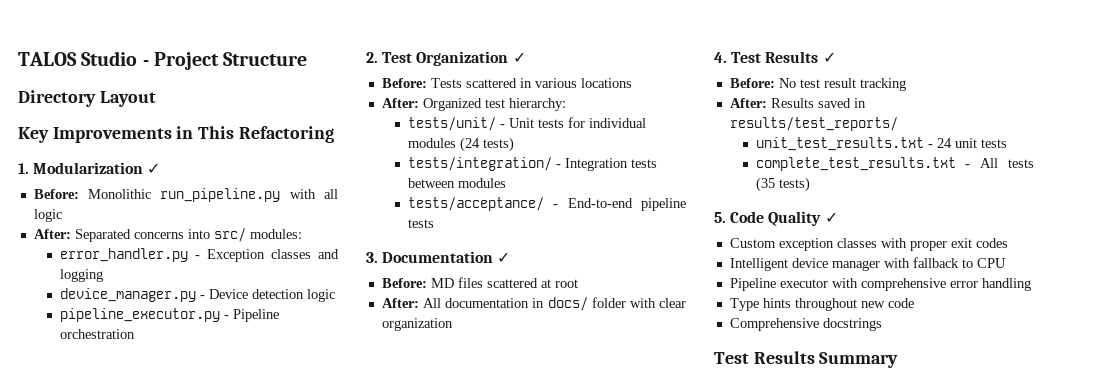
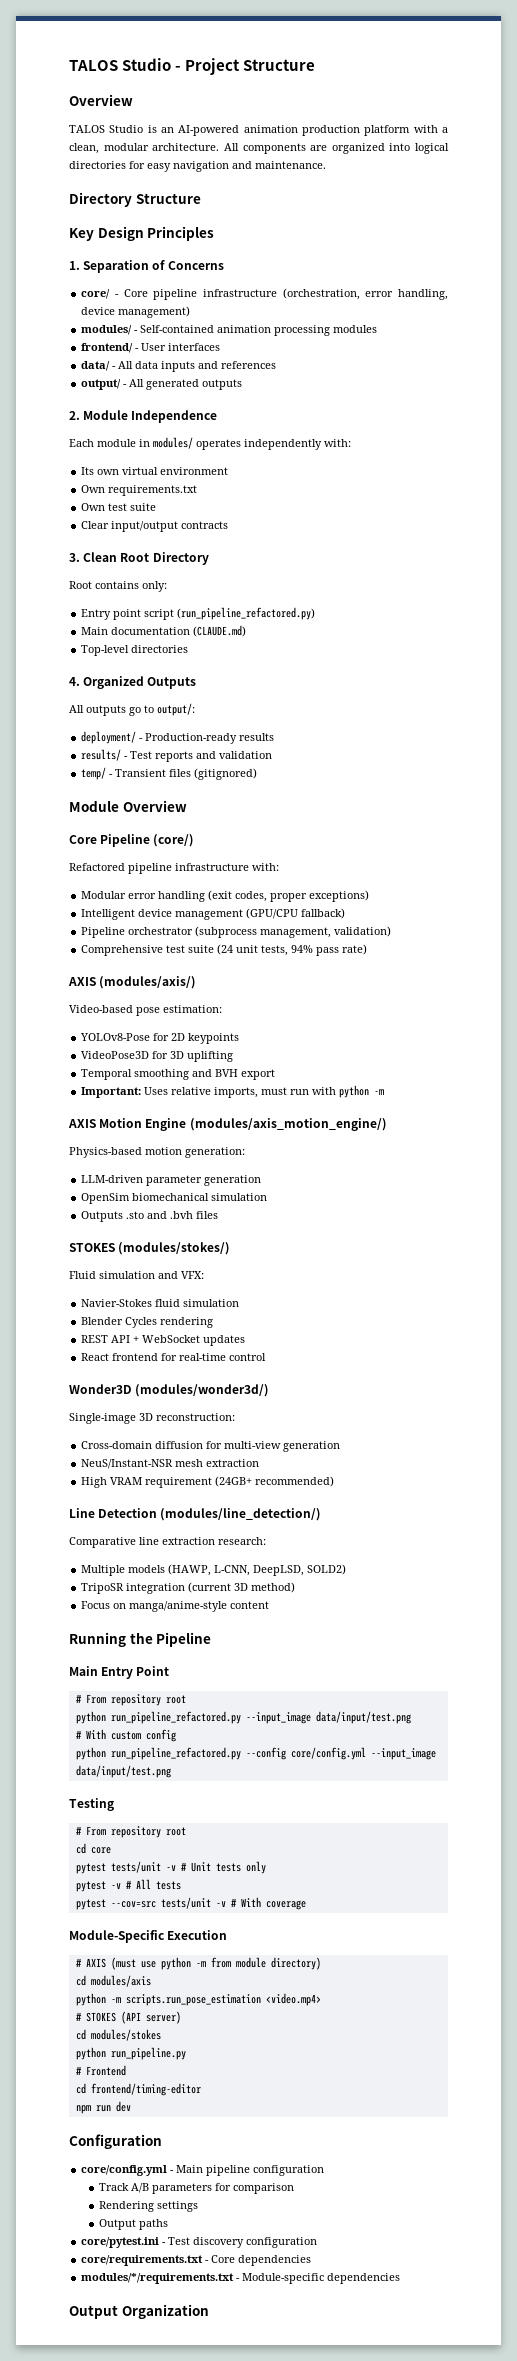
[18,90,156,107] // Directory Layout -> [69,94,133,106] [69,125,448,136] [69,143,449,154] [69,161,326,172] [69,192,201,207] // Overview // TALOS Studio is an AI-powered animation production platform with a clean, modular architecture. All components are organized into logical directories for easy navigation and maintenance. // Directory Structure
[52,126,334,143] [18,162,161,174] [33,188,338,202] [33,209,62,222] [33,228,302,242] [59,248,339,262] [59,269,103,282] [59,288,335,302] [59,308,279,322] [59,329,135,339] [366,51,526,66] [381,78,632,88] [381,98,566,111] [407,117,646,131] [407,137,514,152] [407,157,657,171] [407,178,506,188] [407,197,686,211] [407,219,434,228] [366,251,511,263] [381,277,578,288] [381,297,686,311] [381,318,453,331] [714,51,836,63] [729,78,906,91] [729,98,866,108] [729,117,898,131] [755,137,1007,151] [755,157,1034,171] [755,177,810,192] [714,211,838,226] [729,238,1008,251] [729,257,1006,271] [729,278,1031,291] [729,298,914,311] [729,318,882,331] [714,351,899,368] Improvements in This Refactoring // 1. Modularization ✓ // Before: Monolithic run_pipeline.py with all logic // After: Separated concerns into src/ modules: // error_handler.py - Exception classes and logging // device_manager.py - Device detection logic // pipeline_executor.py - Pipeline orchestration // 2. Test Organization ✓ // Before: Tests scattered in various locations // After: Organized test hierarchy: // tests/unit/ - Unit tests for individual modules (24 tests) // tests/integration/ - Integration tests between modules // tests/acceptance/ - End-to-end pipeline tests // 3. Documentation ✓ // Before: MD files scattered at root // After: All documentation in docs/ folder with clear organization // 4. Test Results ✓ // Before: No test result tracking // After: Results saved in results/test_reports/ // unit_test_results.txt - 24 unit tests // complete_test_results.txt - All tests (35 tests) // 5. Code Quality ✓ // Custom exception classes with proper exit codes // Intelligent device manager with fallback to CPU // Pipeline executor with comprehensive error handling // Type hints throughout new code // Comprehensive docstrings // Test Results Summary -> [97,226,215,241] [69,260,224,273] [81,288,448,300] [81,306,191,318] [81,325,378,336] [81,343,221,353] [81,361,277,372] [81,379,243,390] [69,410,218,423] [69,437,351,450] [81,467,229,475] [81,485,198,496] [81,503,157,511] [81,521,229,532] [69,552,209,565] [69,581,167,592] [81,607,316,620] [81,625,247,637] [81,645,189,656] [69,676,197,689] [69,703,195,716] [81,731,275,744] [81,749,273,762] [81,767,258,780] [69,800,187,812] [69,834,195,847] [69,863,279,874] [81,890,370,902] [81,908,346,920] [81,926,392,938] [81,944,368,956] [68,976,197,989] [69,1005,222,1016] [80,1033,240,1044] [81,1051,234,1062] [81,1069,276,1080] [81,1085,385,1098] [68,1118,387,1131] [69,1147,245,1158] [81,1175,262,1186] [81,1193,268,1204] [81,1211,219,1222] [69,1242,231,1255] [69,1271,204,1279] [81,1299,240,1307] [81,1317,214,1328] [81,1335,246,1346] [81,1353,267,1361] [69,1384,270,1397] [69,1413,235,1424] [81,1441,341,1452] [81,1459,260,1469] [81,1476,335,1488] [69,1508,322,1521] [69,1537,266,1548] [81,1564,347,1576] [81,1582,296,1594] [81,1601,270,1612] [69,1632,212,1647] [69,1666,170,1679] [75,1694,186,1706] [75,1711,411,1724] [75,1729,176,1742] [75,1747,436,1760] [75,1765,171,1778] [69,1798,114,1811] [75,1826,186,1838] [75,1843,111,1854] [75,1861,266,1874] [75,1879,181,1892] [75,1897,306,1910] [69,1930,228,1943] [75,1957,321,1970] [75,1975,151,1987] [75,1993,321,2006] [75,2011,181,2024] [75,2029,161,2041] [75,2047,186,2060] [75,2065,126,2076] [75,2083,201,2096] [75,2101,131,2114] [69,2134,162,2149] [81,2165,325,2176] [98,2183,294,2194] [98,2201,198,2212] [98,2219,168,2230] [81,2237,318,2248] [81,2255,312,2266] [81,2273,401,2284] [69,2304,209,2319] Design Principles // 1. Separation of Concerns // core/ - Core pipeline infrastructure (orchestration, error handling, device management) // modules/ - Self-contained animation processing modules // frontend/ - User interfaces // data/ - All data inputs and references // output/ - All generated outputs // 2. Module Independence // Each module in modules/ operates independently with: // Its own virtual environment // Own requirements.txt // Own test suite // Clear input/output contracts // 3. Clean Root Directory // Root contains only: // Entry point script (run_pipeline_refactored.py) // Main documentation (CLAUDE.md) // Top-level directories // 4. Organized Outputs // All outputs go to output/: // deployment/ - Production-ready results // results/ - Test reports and validation // temp/ - Transient files (gitignored) // Module Overview // Core Pipeline (core/) // Refactored pipeline infrastructure with: // Modular error handling (exit codes, proper exceptions) // Intelligent device management (GPU/CPU fallback) // Pipeline orchestrator (subprocess management, validation) // Comprehensive test suite (24 unit tests, 94% pass rate) // AXIS (modules/axis/) // Video-based pose estimation: // YOLOv8-Pose for 2D keypoints // VideoPose3D for 3D uplifting // Temporal smoothing and BVH export // Important: Uses relative imports, must run with python -m // AXIS Motion Engine (modules/axis_motion_engine/) // Physics-based motion generation: // LLM-driven parameter generation // OpenSim biomechanical simulation // Outputs .sto and .bvh files // STOKES (modules/stokes/) // Fluid simulation and VFX: // Navier-Stokes fluid simulation // Blender Cycles rendering // REST API + WebSocket updates // React frontend for real-time control // Wonder3D (modules/wonder3d/) // Single-image 3D reconstruction: // Cross-domain diffusion for multi-view generation // NeuS/Instant-NSR mesh extraction // High VRAM requirement (24GB+ recommended) // Line Detection (modules/line_detection/) // Comparative line extraction research: // Multiple models (HAWP, L-CNN, DeepLSD, SOLD2) // TripoSR integration (current 3D method) // Focus on manga/anime-style content // Running the Pipeline // Main Entry Point // # From repository root // python run_pipeline_refactored.py --input_image data/input/test.png // # With custom config // python run_pipeline_refactored.py --config core/config.yml --input_image data/input/test.png // Testing // # From repository root // cd core // pytest tests/unit -v # Unit tests only // pytest -v # All tests // pytest --cov=src tests/unit -v # With coverage // Module-Specific Execution // # AXIS (must use python -m from module directory) // cd modules/axis // python -m scripts.run_pose_estimation <video.mp4> // # STOKES (API server) // cd modules/stokes // python run_pipeline.py // # Frontend // cd frontend/timing-editor // npm run dev // Configuration // core/config.yml - Main pipeline configuration // Track A/B parameters for comparison // Rendering settings // Output paths // core/pytest.ini - Test discovery configuration // core/requirements.txt - Core dependencies // modules/*/requirements.txt - Module-specific dependencies // Output Organization

